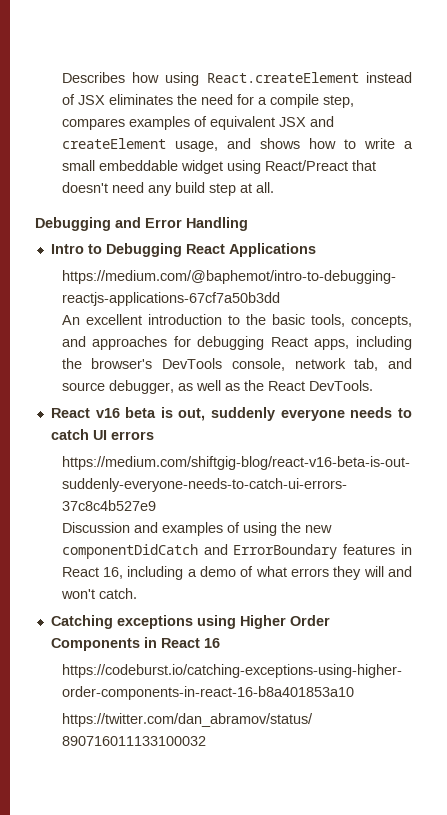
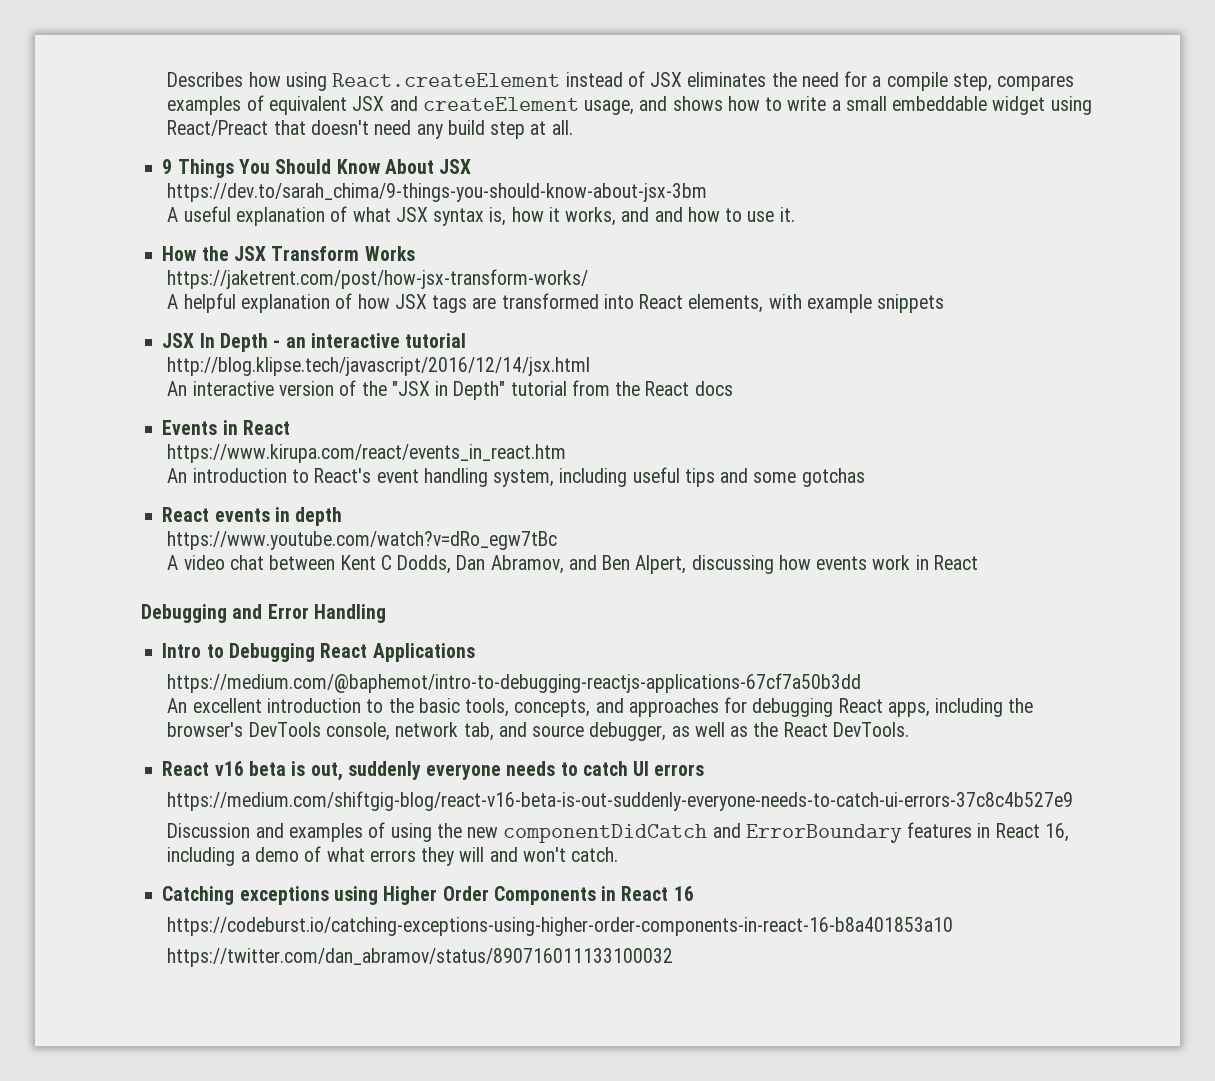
(274, 187) none -> [162,159,472,178] [167,183,708,202] [167,206,795,226] [162,246,415,261] [167,269,589,289] [167,293,945,313] [162,333,467,352] [167,357,591,376] [167,380,733,400] [162,420,290,435] [167,444,567,463] [167,467,865,487] [162,507,343,526] [167,531,558,550] [167,555,978,574] // 9 Things You Should Know About JSX // https://dev.to/sarah_chima/9-things-you-should-know-about-jsx-3bm // A useful explanation of what JSX syntax is, how it works, and and how to use it. // How the JSX Transform Works // https://jaketrent.com/post/how-jsx-transform-works/ // A helpful explanation of how JSX tags are transformed into React elements, with example snippets // JSX In Depth - an interactive tutorial // http://blog.klipse.tech/javascript/2016/12/14/jsx.html // An interactive version of the "JSX in Depth" tutorial from the React docs // Events in React // https://www.kirupa.com/react/events_in_react.htm // An introduction to React's event handling system, including useful tips and some gotchas // React events in depth // https://www.youtube.com/watch?v=dRo_egw7tBc // A video chat between Kent C Dodds, Dan Abramov, and Ben Alpert, discussing how events work in React

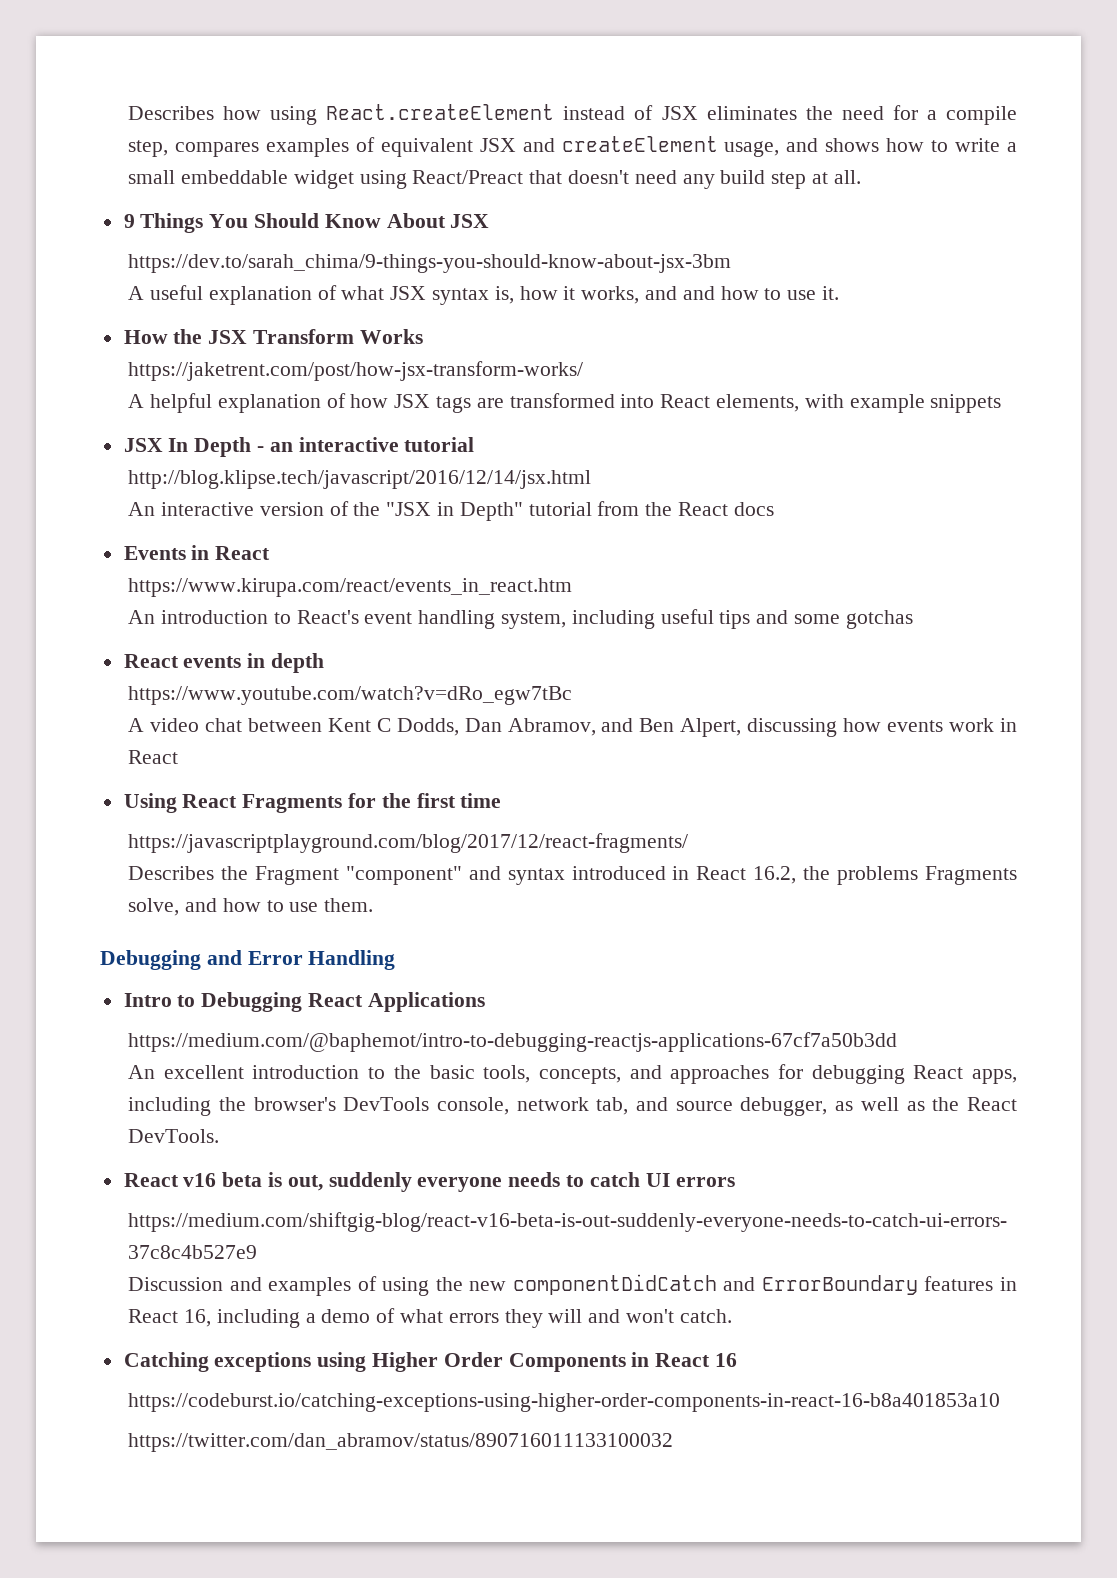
(978, 562) none -> [123,793,502,813] [128,833,689,853] [128,866,1018,885] [128,898,374,916] // Using React Fragments for the first time // https://javascriptplayground.com/blog/2017/12/react-fragments/ // Describes the Fragment "component" and syntax introduced in React 16.2, the problems Fragments solve, and how to use them.

